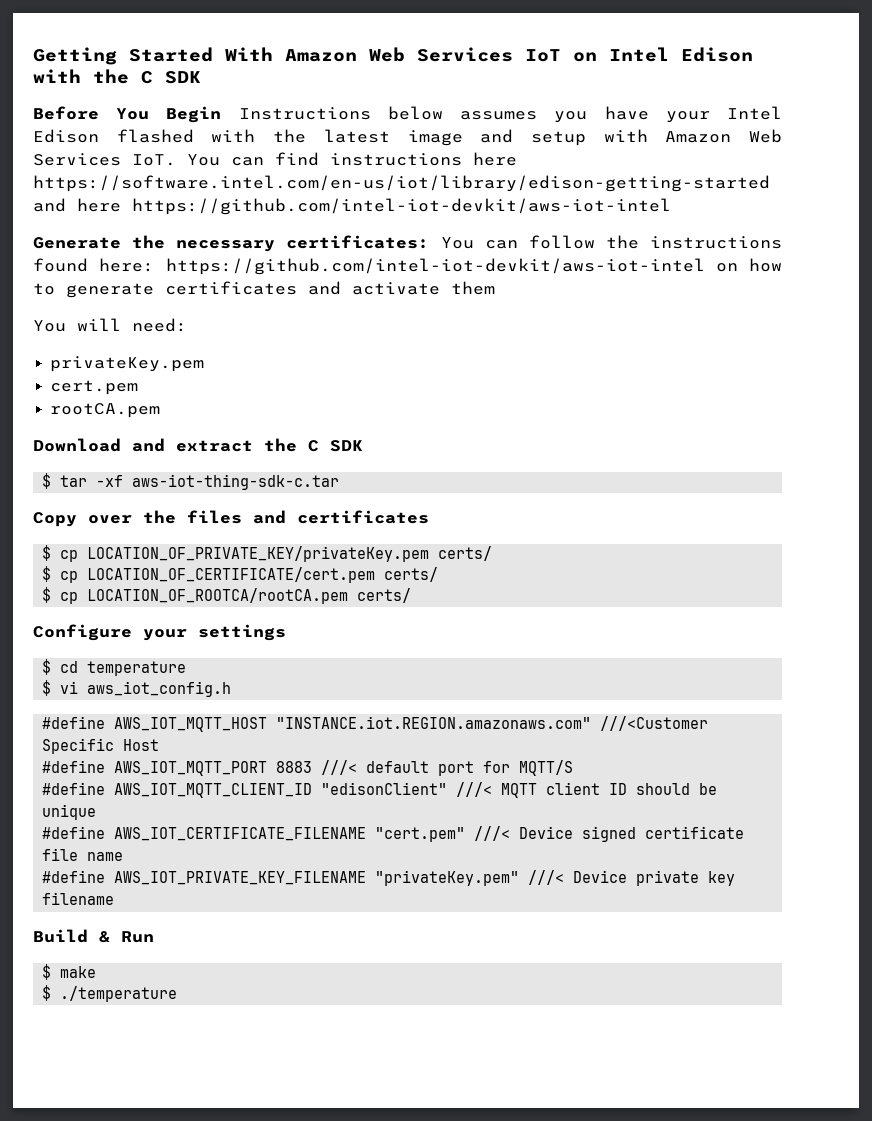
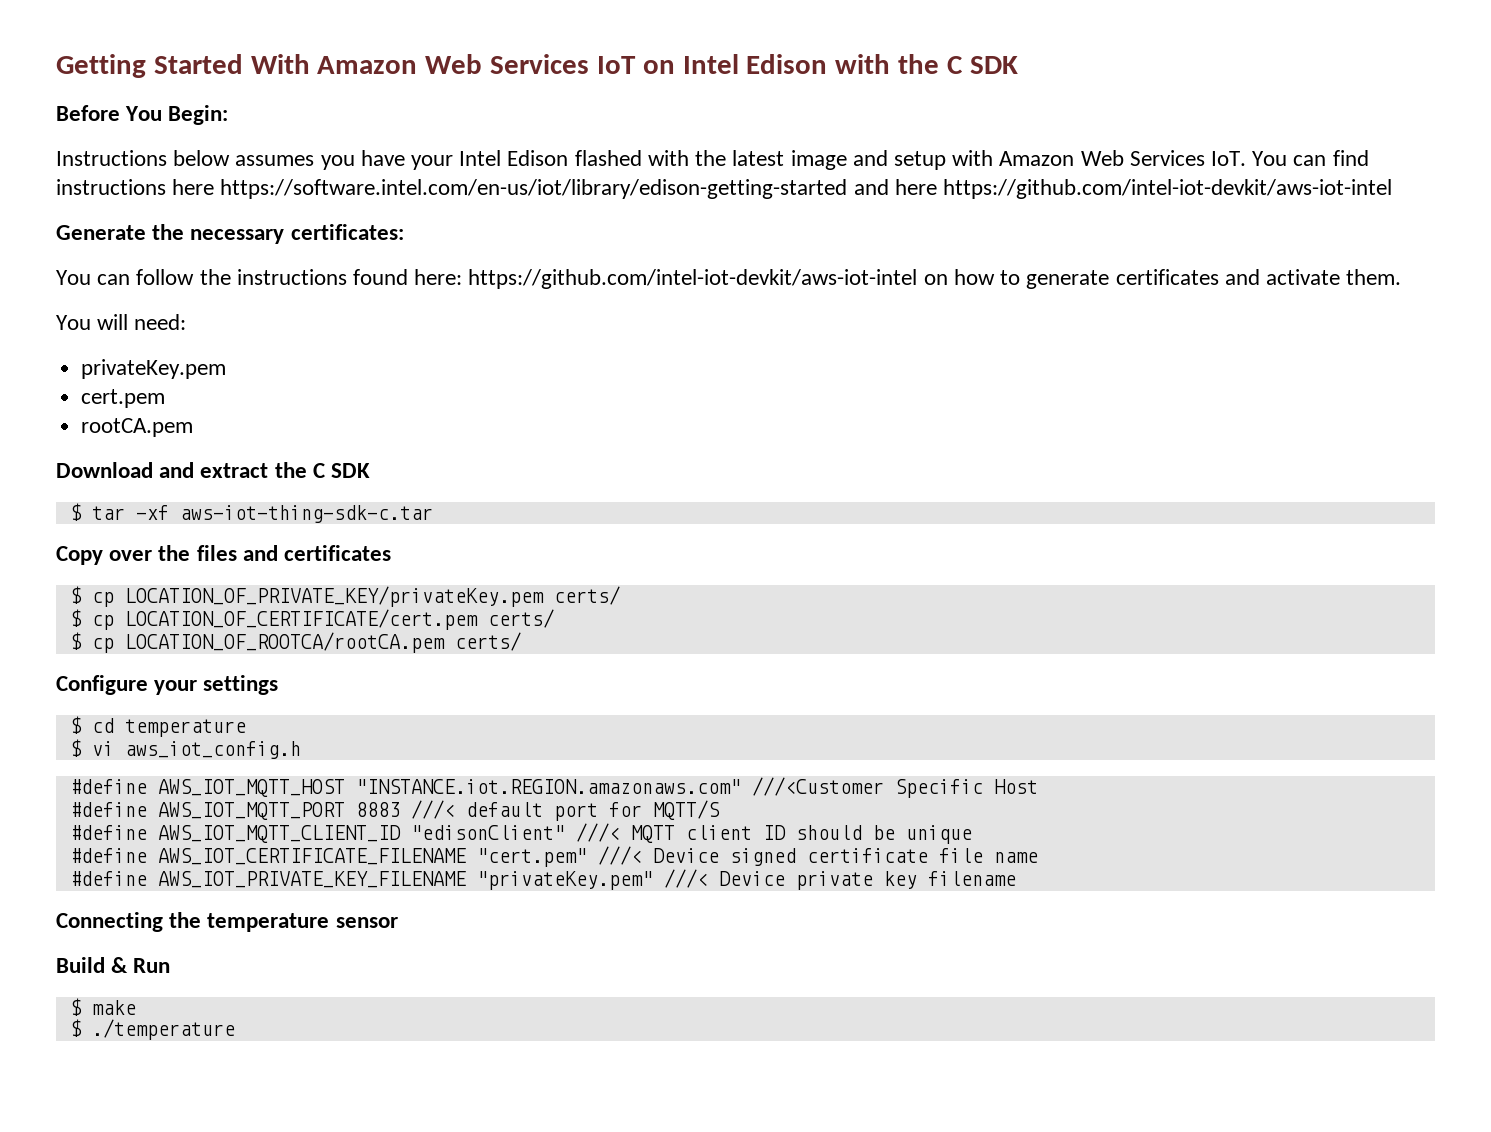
[166,106,222,123] Begin -> [168,105,229,125] Begin: //
(430, 242) none -> (404, 232) //
[451,281,495,295] them -> [1346,269,1402,285] them.
(115, 898) none -> [56,912,398,932] // Connecting the temperature sensor

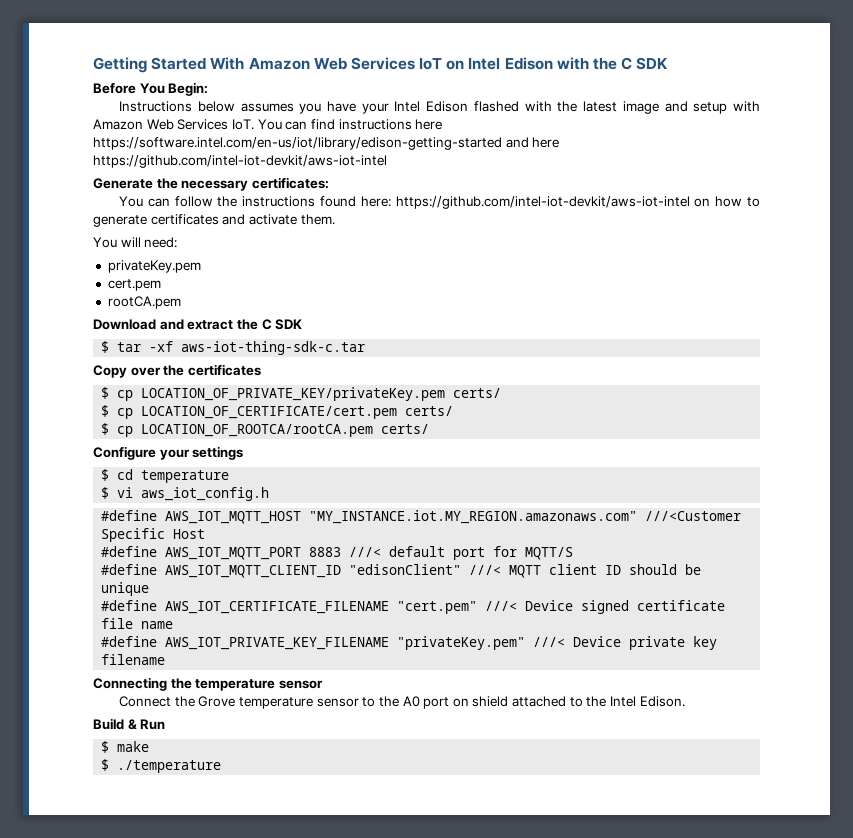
[196,545,278,561] files and -> (185, 370) none
[355,779,741,794] "INSTANCE.iot.REGION.amazonaws.com" -> [309,510,638,524] "MY_INSTANCE.iot.MY_REGION.amazonaws.com"
(398, 922) none -> [119,696,685,709] // Connect the Grove temperature sensor to the A0 port on shield attached to the Intel Edison.

